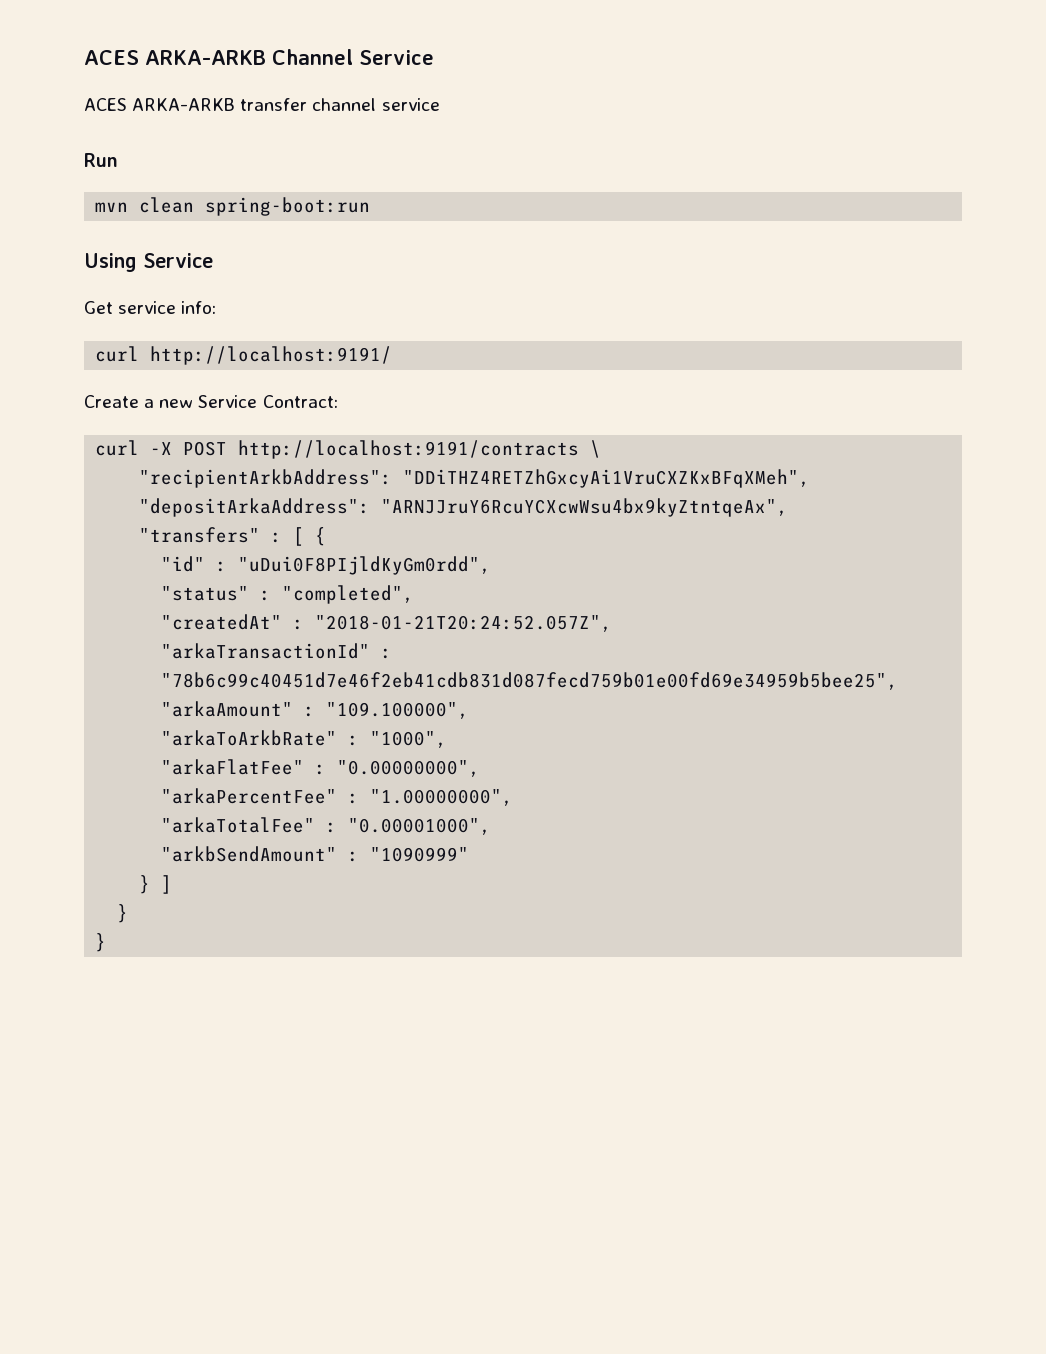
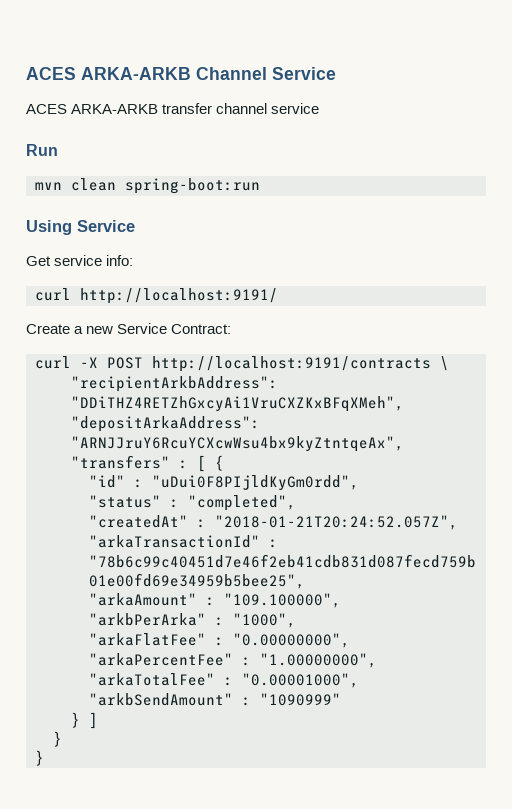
[161,730,338,746] "arkaToArkbRate" -> [89,613,206,626] "arkbPerArka"

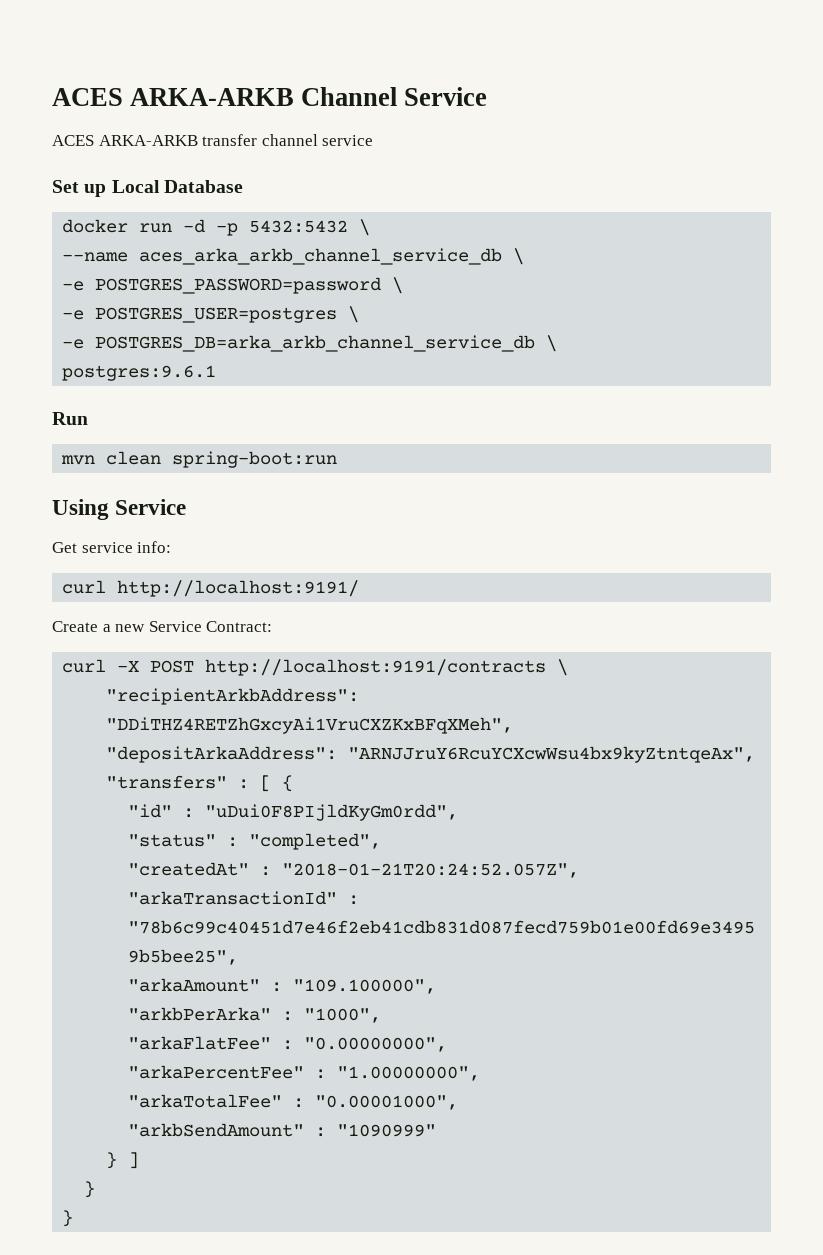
(320, 108) none -> [52,180,243,197] [62,219,371,236] [62,248,525,265] [62,277,404,294] [62,306,360,323] [62,335,558,352] [62,365,217,381] // Set up Local Database // docker run -d -p 5432:5432 \ // --name aces_arka_arkb_channel_service_db \ // -e POSTGRES_PASSWORD=password \ // -e POSTGRES_USER=postgres \ // -e POSTGRES_DB=arka_arkb_channel_service_db \ // postgres:9.6.1

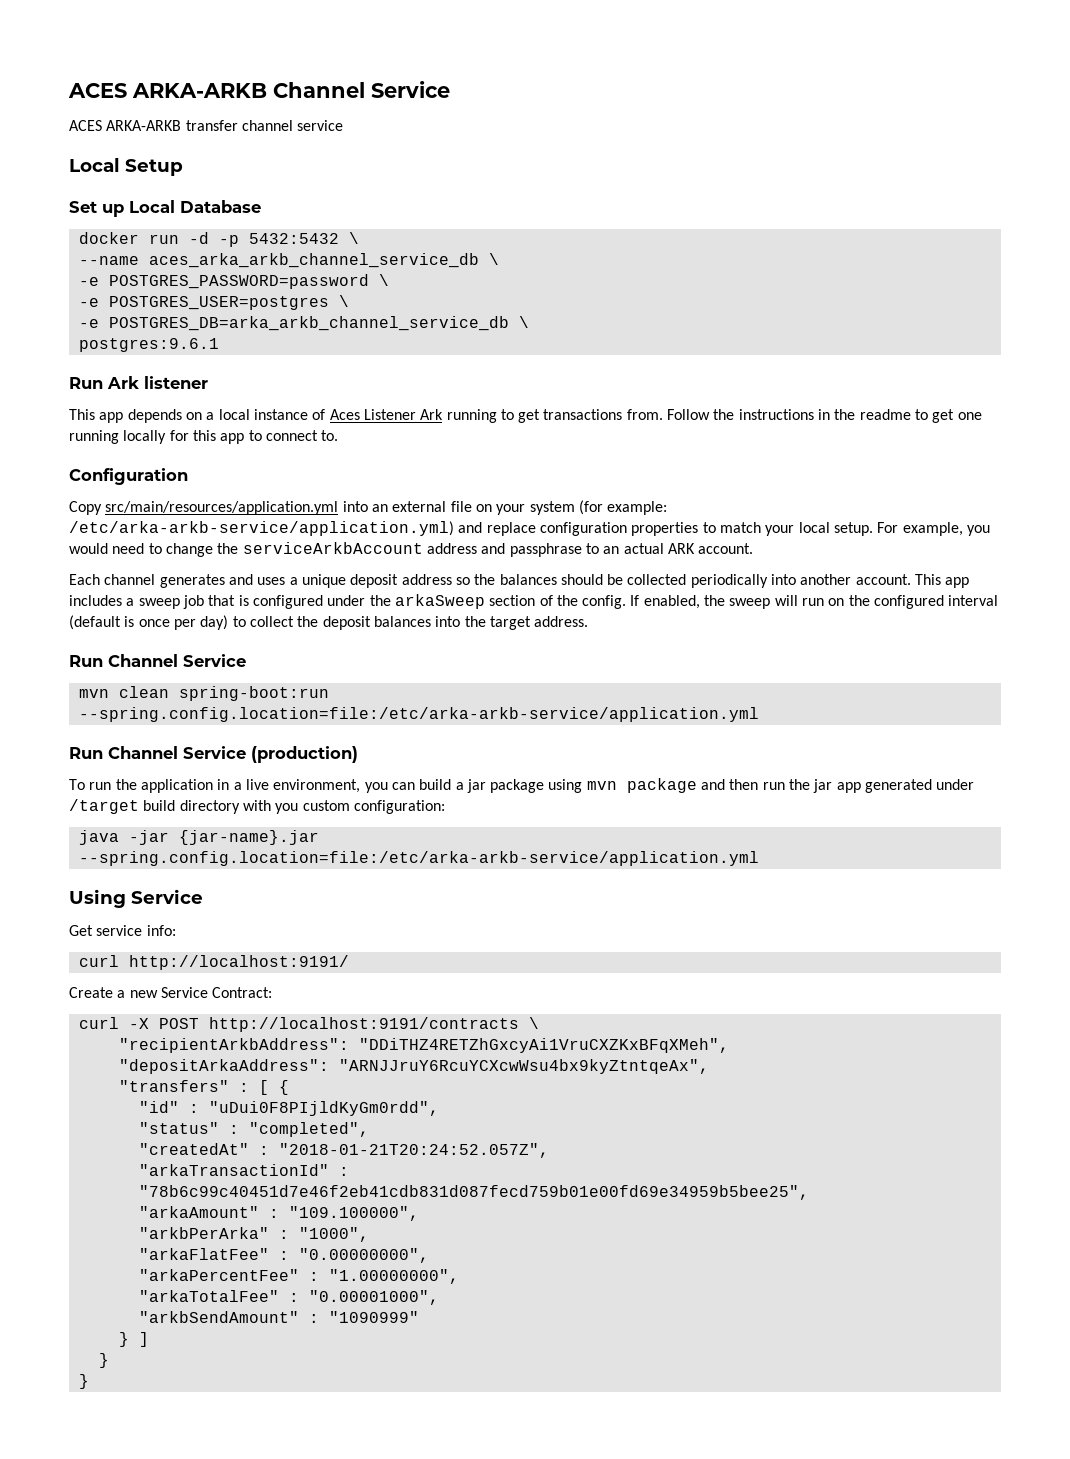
(374, 140) none -> [69,158,183,176] // Local Setup
[61,451,338,468] // mvn clean spring-boot:run -> [107,376,208,389] [69,409,982,423] [69,430,339,444] [69,468,188,485] [69,500,668,515] [69,521,990,536] [69,542,754,557] [69,574,970,588] [69,594,999,609] [69,615,589,630] [69,654,246,667] [78,686,329,701] [78,707,759,722] [69,746,358,763] [69,778,975,793] [69,799,445,814] [78,830,319,845] [78,851,759,866] Ark listener // This app depends on a local instance of Aces Listener Ark running to get transactions from. Follow the instructions in the readme to get one running locally for this app to connect to. // Configuration // Copy src/main/resources/application.yml into an external file on your system (for example: /etc/arka-arkb-service/application.yml) and replace configuration properties to match your local setup. For example, you would need to change the serviceArkbAccount address and passphrase to an actual ARK account. // Each channel generates and uses a unique deposit address so the balances should be collected periodically into another account. This app includes a sweep job that is configured under the arkaSweep section of the config. If enabled, the sweep will run on the configured interval (default is once per day) to collect the deposit balances into the target address. // Run Channel Service // mvn clean spring-boot:run --spring.config.location=file:/etc/arka-arkb-service/application.yml // Run Channel Service (production) // To run the application in a live environment, you can build a jar package using mvn package and then run the jar app generated under /target build directory with you custom configuration: // java -jar {jar-name}.jar --spring.config.location=file:/etc/arka-arkb-service/application.yml

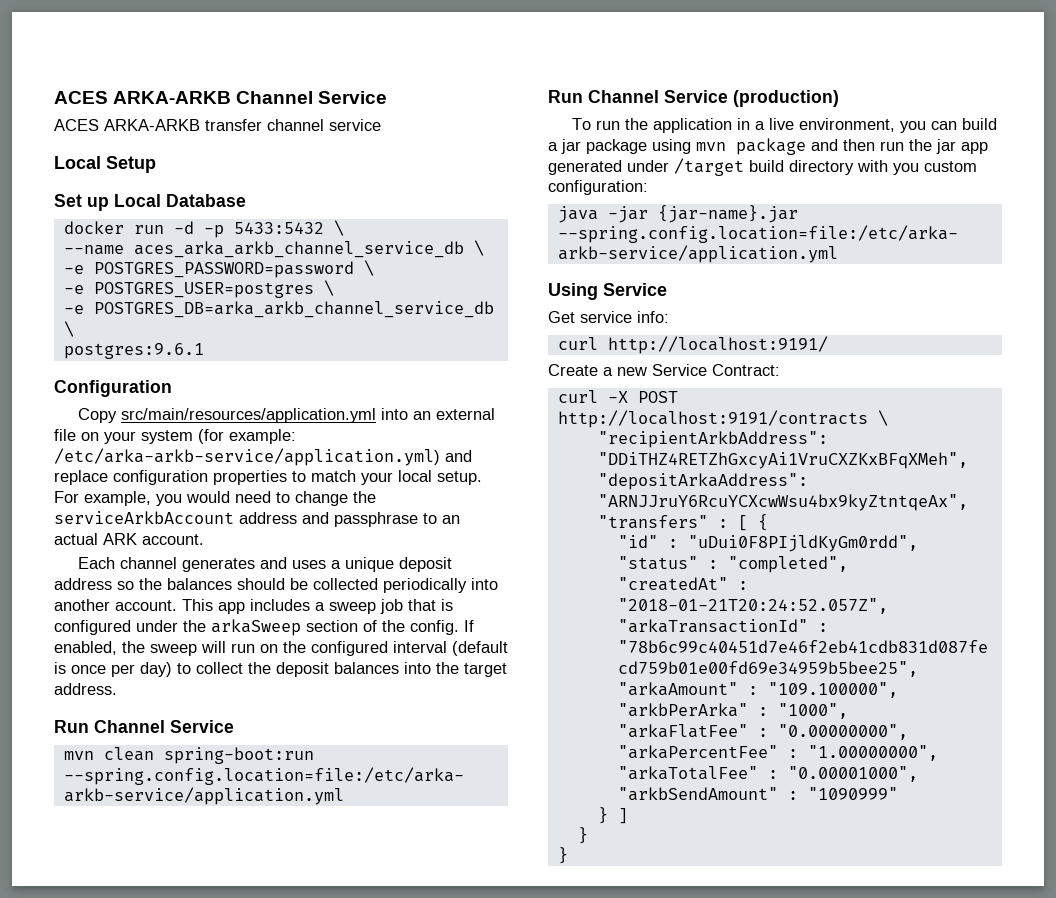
[248,233,339,244] 5432:5432 -> [233,222,324,234] 5433:5432
[69,376,208,389] [69,409,982,423] [69,430,339,444] // Run Ark listener // This app depends on a local instance of Aces Listener Ark running to get transactions from. Follow the instructions in the readme to get one running locally for this app to connect to. -> (204, 351) none

